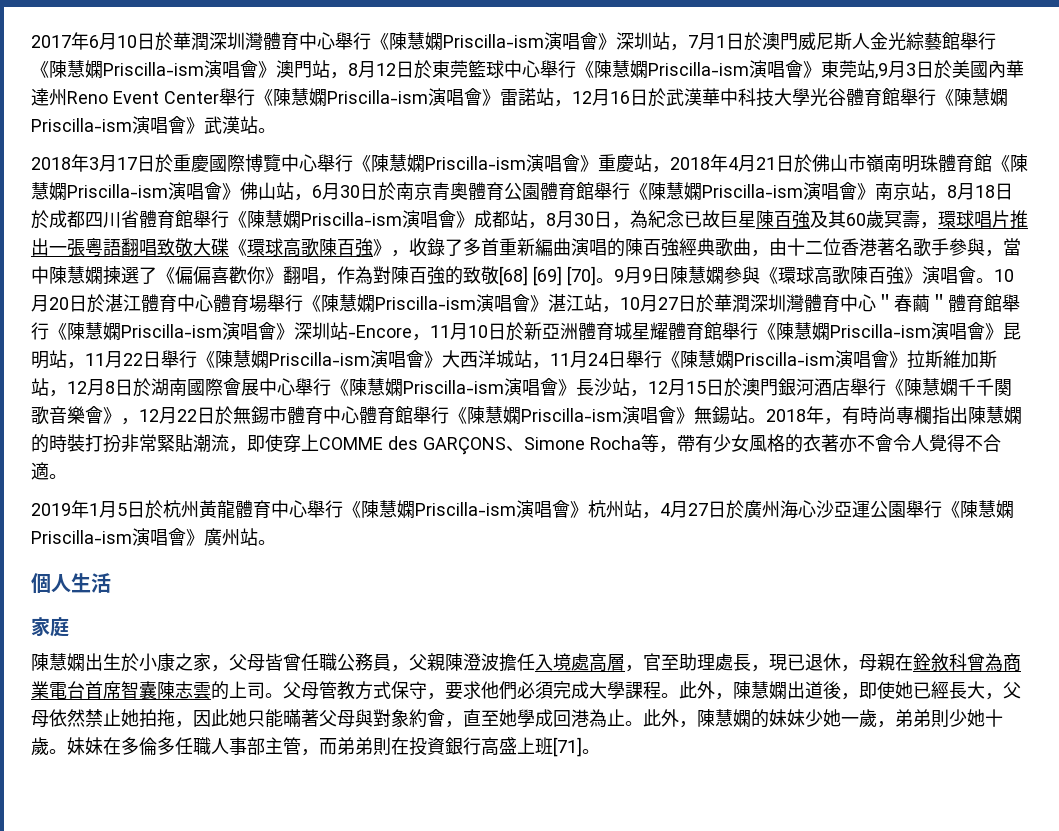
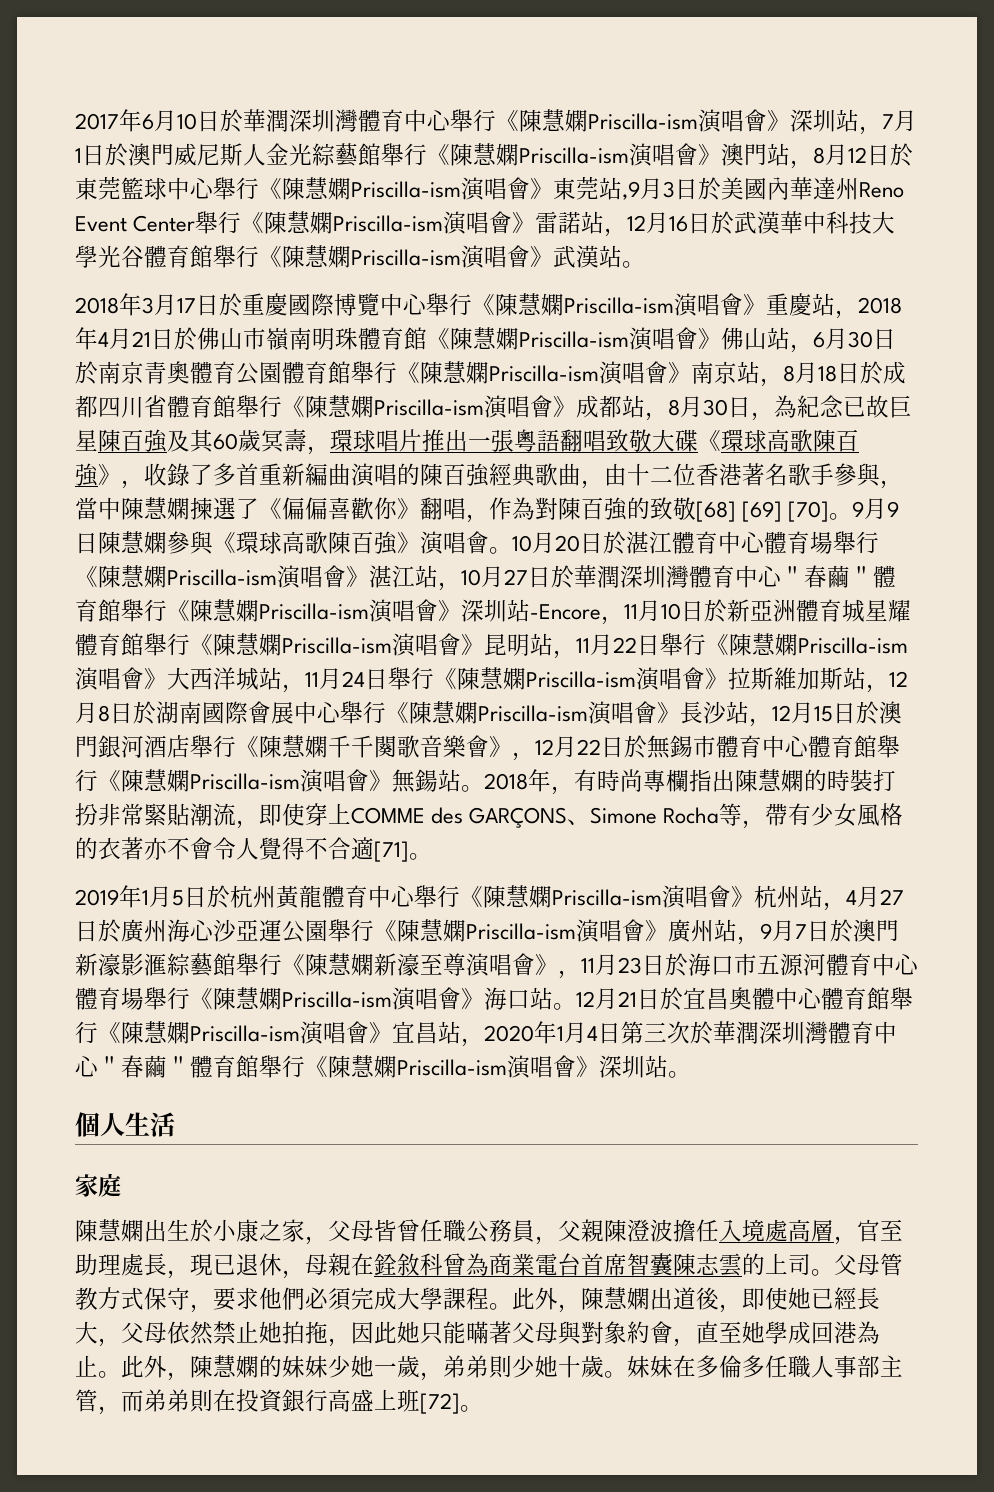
(49, 471) none -> [374,841,409,862] [71]
(258, 537) none -> [737,919,899,945] [75,953,919,979] [75,987,913,1011] [75,1021,897,1047] [75,1055,668,1079] ，9月7日於澳門新濠影滙綜藝館舉行《陳慧嫻新濠至尊演唱會》，11月23日於海口市五源河體育中心體育場舉行《陳慧嫻Priscilla-ism演唱會》海口站。12月21日於宜昌奧體中心體育館舉行《陳慧嫻Priscilla-ism演唱會》宜昌站，2020年1月4日第三次於華潤深圳灣體育中心＂春繭＂體育館舉行《陳慧嫻Priscilla-ism演唱會》深圳站
[553,737,582,757] [71] -> [420,1393,460,1414] [72]

